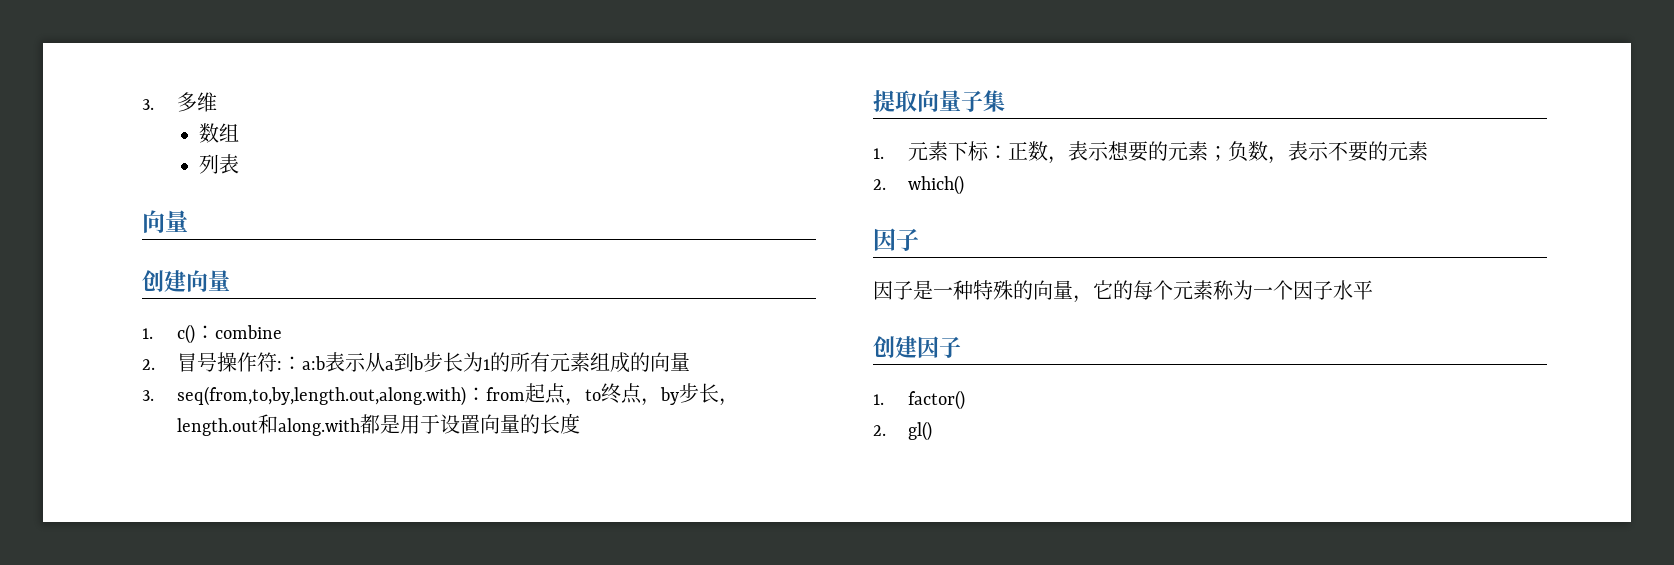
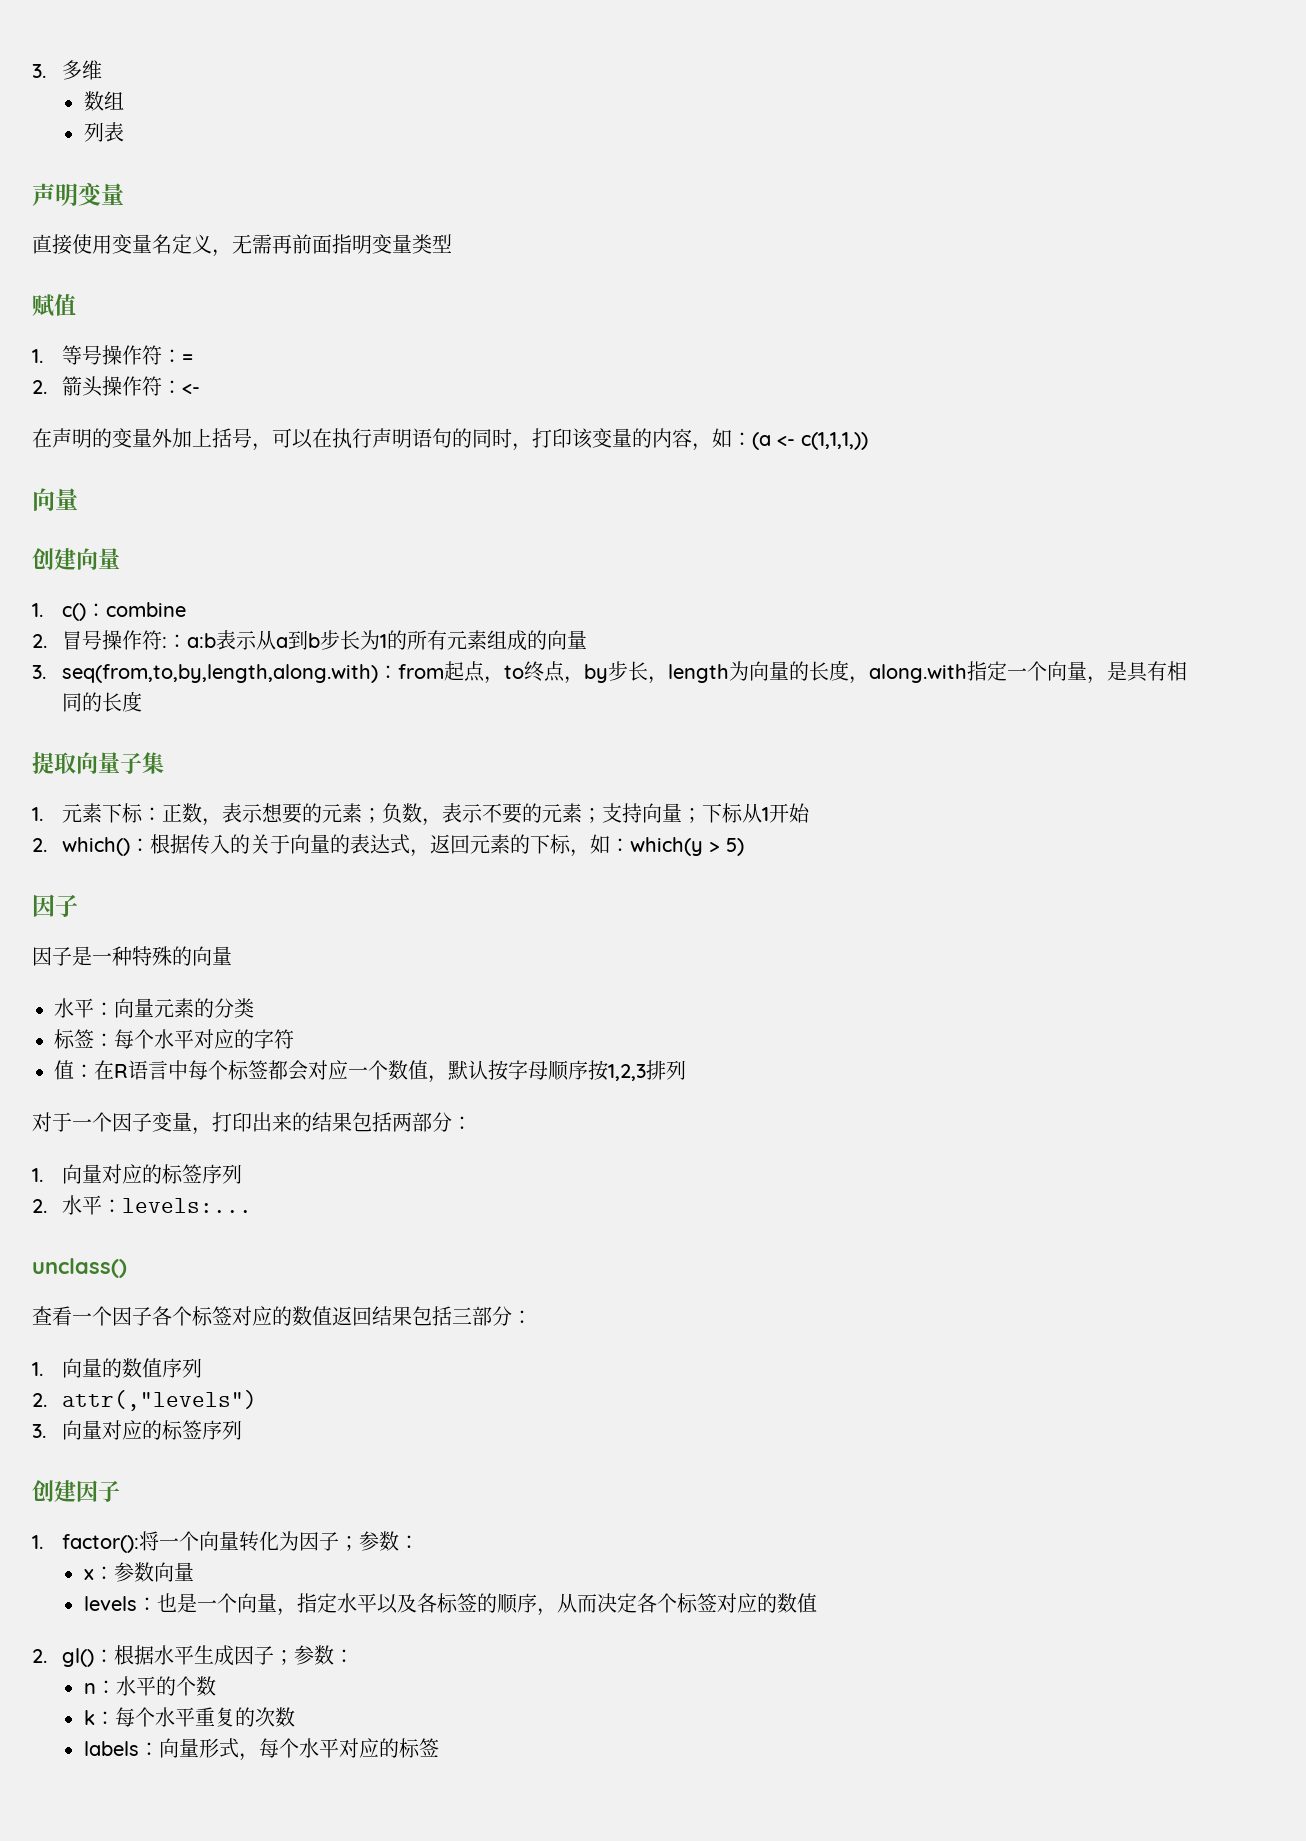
(240, 164) none -> [32,182,124,206] [32,234,452,257] [32,294,76,317] [32,345,193,365] [32,376,200,397] [32,428,868,451] // 声明变量 // 直接使用变量名定义，无需再前面指明变量类型 // 赋值 // 1.等号操作符：= // 2.箭头操作符：<- // 在声明的变量外加上括号，可以在执行声明语句的同时，打印该变量的内容，如：(a <- c(1,1,1,))
[177,386,467,406] seq(from,to,by,length.out,along.with) -> [61,664,378,683] seq(from,to,by,length,along.with)
[177,414,521,436] length.out和along.with都是用于设置向量 -> [667,660,1187,684] [61,693,82,712] length为向量的长度，along.with指定一个向量，是具有相同
[873,175,965,195] // 2. which() -> [581,803,810,823] [32,834,744,857] ；支持向量；下标从1开始 // 2. which()：根据传入的关于向量的表达式，返回元素的下标，如：which(y > 5)
[1073,280,1373,303] [873,336,961,358] [873,390,966,410] [873,421,933,441] ，它的每个元素称为一个因子水平 // 创建因子 // 1. factor() // 2. gl() -> [54,998,254,1018] [54,1029,294,1049] [54,1060,686,1083] [32,1112,472,1135] [32,1164,242,1184] [32,1195,252,1215] [32,1258,127,1278] [32,1306,532,1326] [32,1358,202,1378] [32,1390,257,1411] [32,1420,242,1440] [32,1480,120,1502] [32,1531,419,1553] [83,1562,194,1582] [83,1593,817,1616] [32,1645,354,1667] [83,1676,216,1696] [83,1707,295,1727] [83,1738,439,1761] // 水平：向量元素的分类 // 标签：每个水平对应的字符 // 值：在R语言中每个标签都会对应一个数值，默认按字母顺序按1,2,3排列 // 对于一个因子变量，打印出来的结果包括两部分： // 1.向量对应的标签序列 // 2.水平：levels:... // unclass() // 查看一个因子各个标签对应的数值返回结果包括三部分： // 1.向量的数值序列 // 2. attr(,"levels") // 3.向量对应的标签序列 // 创建因子 // 1. factor():将一个向量转化为因子；参数： // x：参数向量 // levels：也是一个向量，指定水平以及各标签的顺序，从而决定各个标签对应的数值 // 2. gl()：根据水平生成因子；参数： // n：水平的个数 // k：每个水平重复的次数 // labels：向量形式，每个水平对应的标签

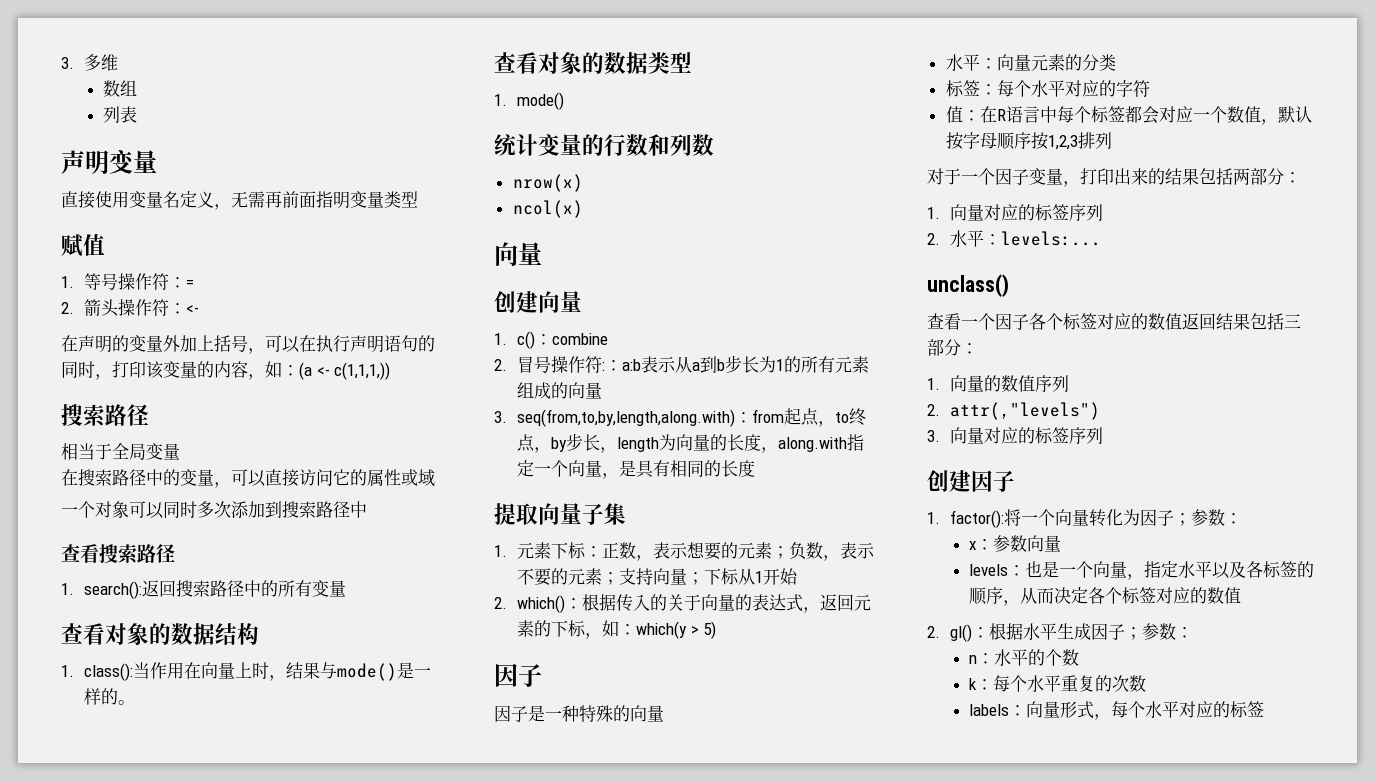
(868, 441) none -> [61,404,149,427] [61,443,180,460] [61,469,435,488] [61,501,367,519] [61,544,175,564] [61,580,347,599] [61,623,259,645] [61,662,432,681] [84,688,136,705] [494,52,692,74] [494,92,565,110] [494,134,714,156] [512,174,583,192] [512,200,583,218] // 搜索路径 // 相当于全局变量 // 在搜索路径中的变量，可以直接访问它的属性或域 // 一个对象可以同时多次添加到搜索路径中 // 查看搜索路径 // 1. search():返回搜索路径中的所有变量 // 查看对象的数据结构 // 1. class():当作用在向量上时，结果与mode()是一样的。 // 查看对象的数据类型 // 1. mode() // 统计变量的行数和列数 // nrow(x) // ncol(x)

